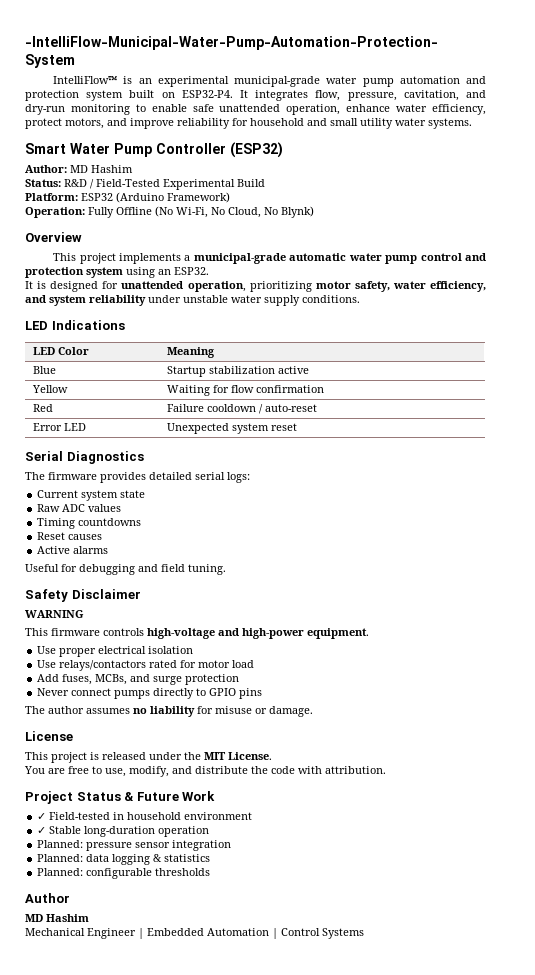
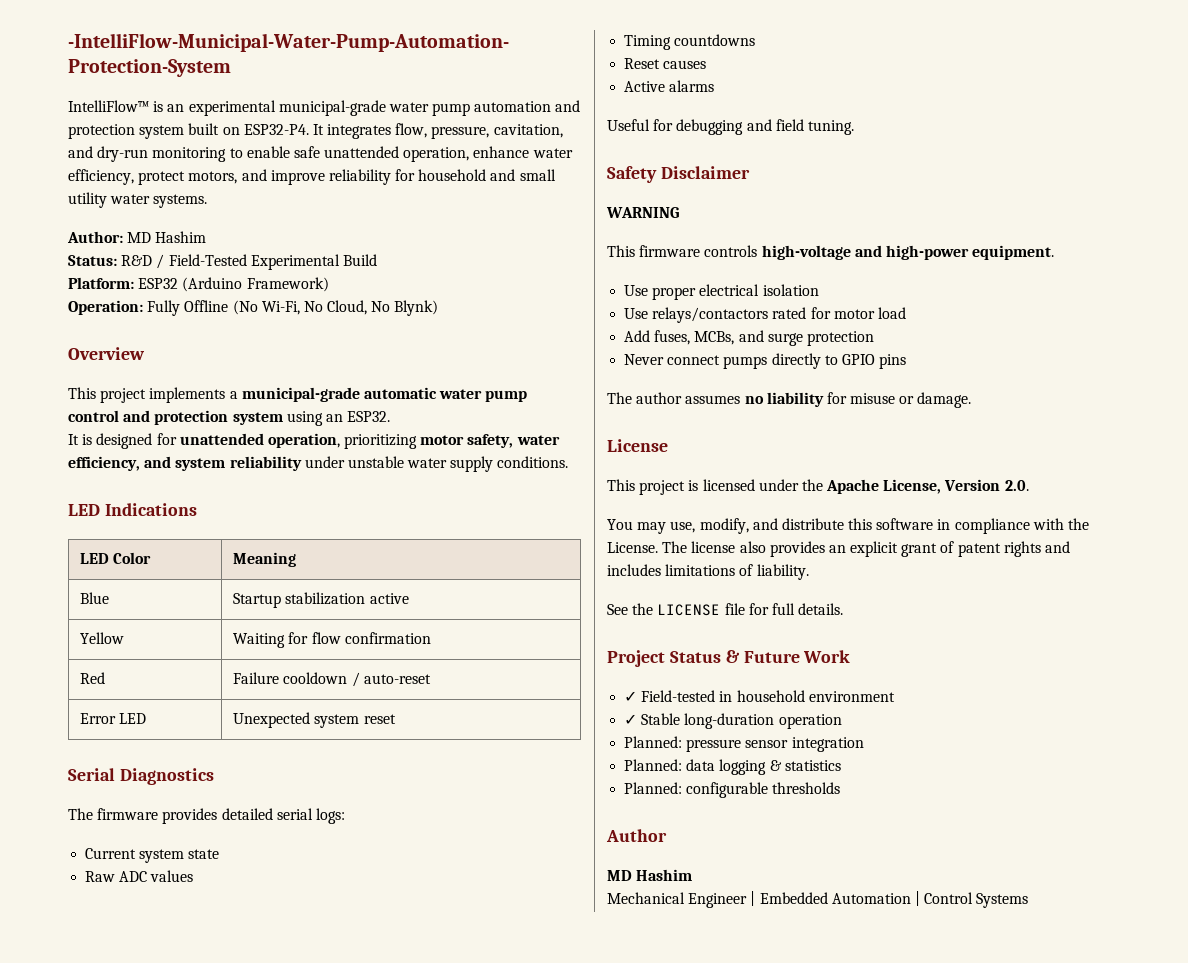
[25,142,283,158] // Smart Water Pump Controller (ESP32) -> (208, 201) none
[102,752,146,760] released -> [702,479,755,491] licensed
[204,752,272,760] [24,766,386,777] MIT License. // You are free to use, modify, and distribute the code with attribution. -> [826,479,1029,494] [607,518,1090,534] [607,541,1071,557] [607,564,809,580] [607,603,844,616] Apache License, Version 2.0. // You may use, modify, and distribute this software in compliance with the License. The license also provides an explicit grant of patent rights and includes limitations of liability. // See the LICENSE file for full details.

